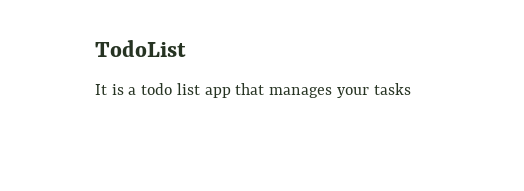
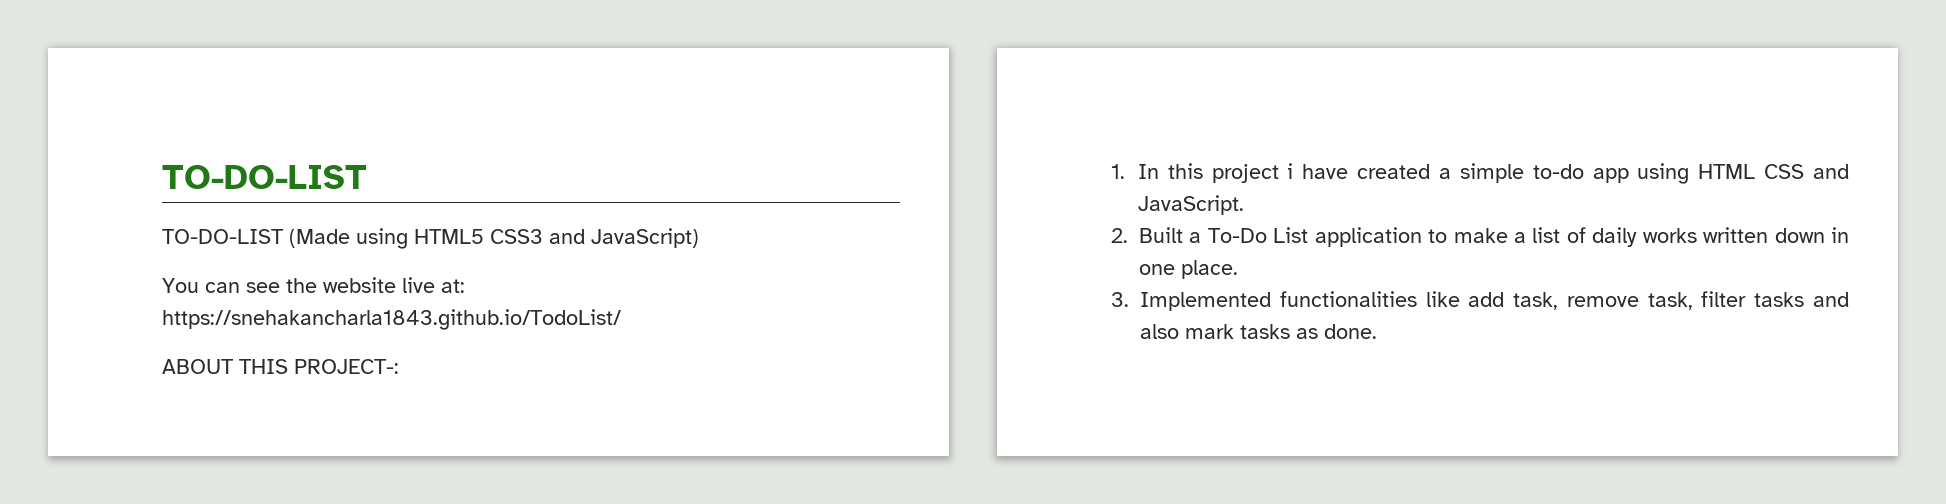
[95,40,186,57] [95,83,411,98] TodoList // It is a todo list app that manages your tasks -> [162,165,367,189] [162,228,699,249] [162,277,465,293] [162,309,621,330] [162,359,399,374] [1111,163,1849,184] [1137,195,1244,215] [1111,227,1849,247] [1139,260,1238,279] [1111,291,1850,311] [1140,324,1377,339] TO-DO-LIST // TO-DO-LIST (Made using HTML5 CSS3 and JavaScript) // You can see the website live at: https://snehakancharla1843.github.io/TodoList/ // ABOUT THIS PROJECT-: // 1. In this project i have created a simple to-do app using HTML CSS and JavaScript. // 2. Built a To-Do List application to make a list of daily works written down in one place. // 3. Implemented functionalities like add task, remove task, filter tasks and also mark tasks as done.

